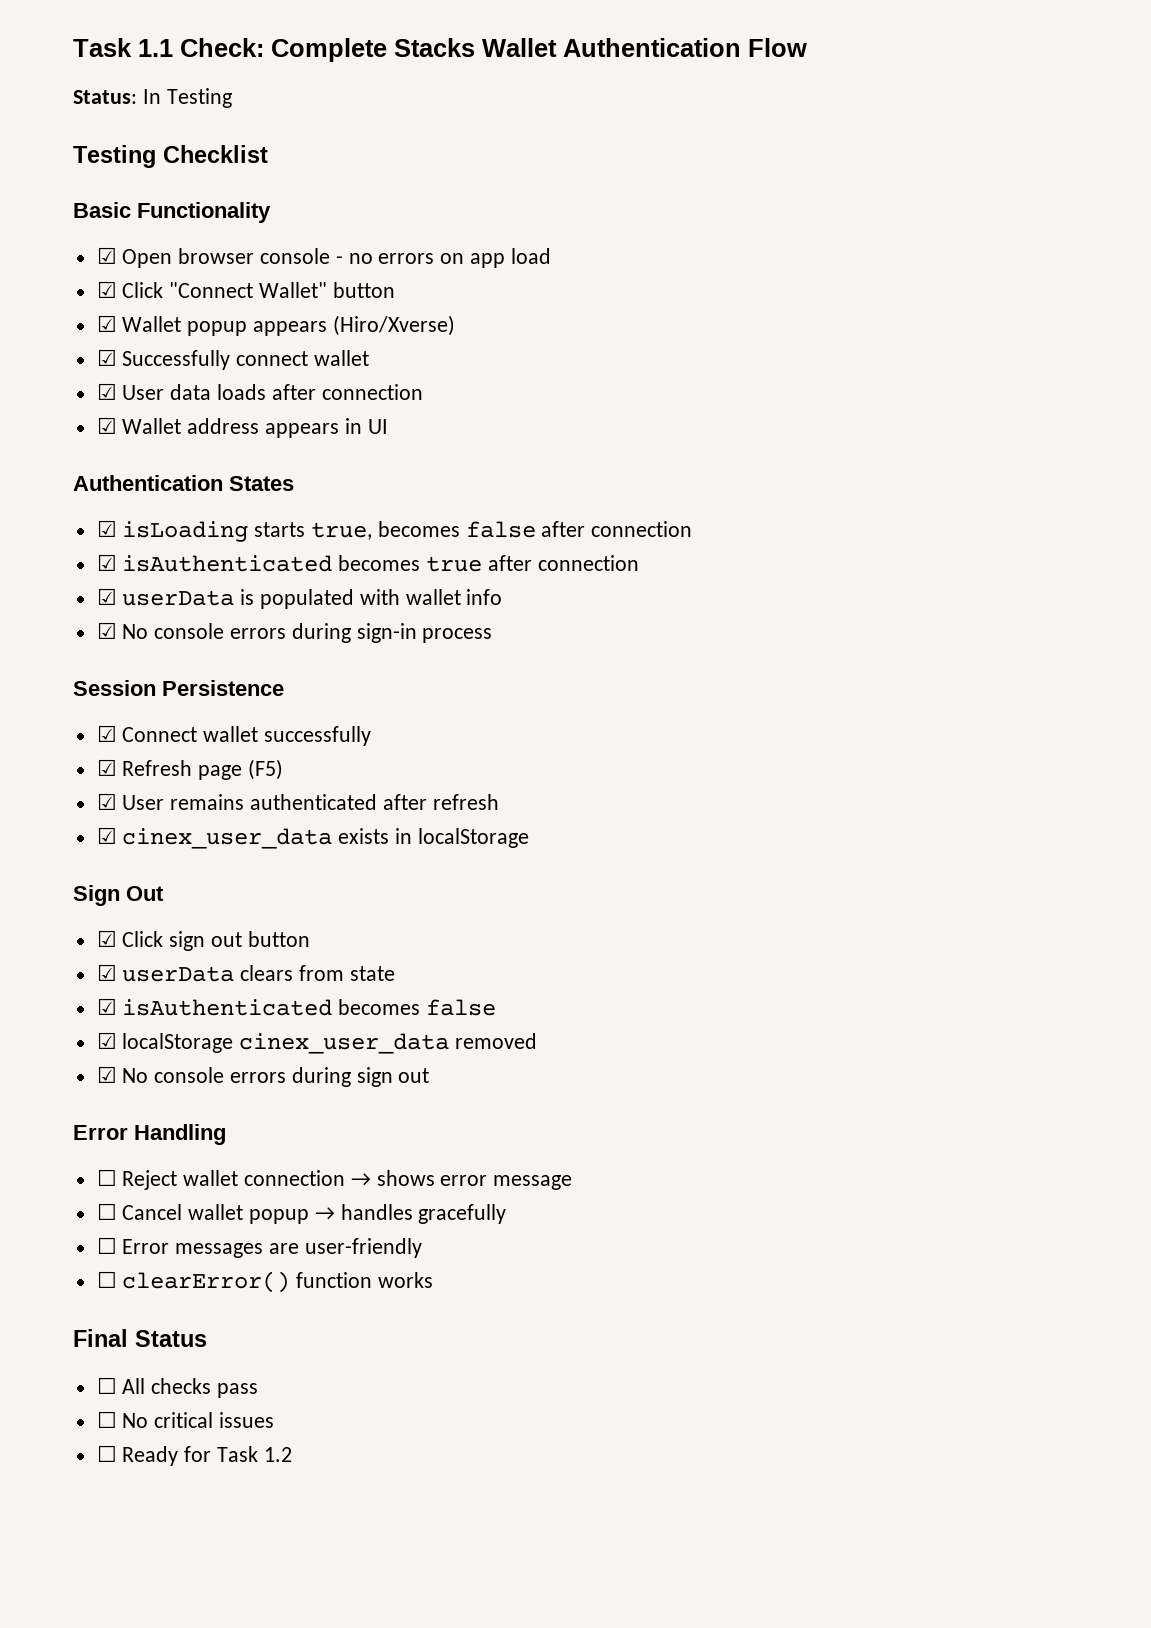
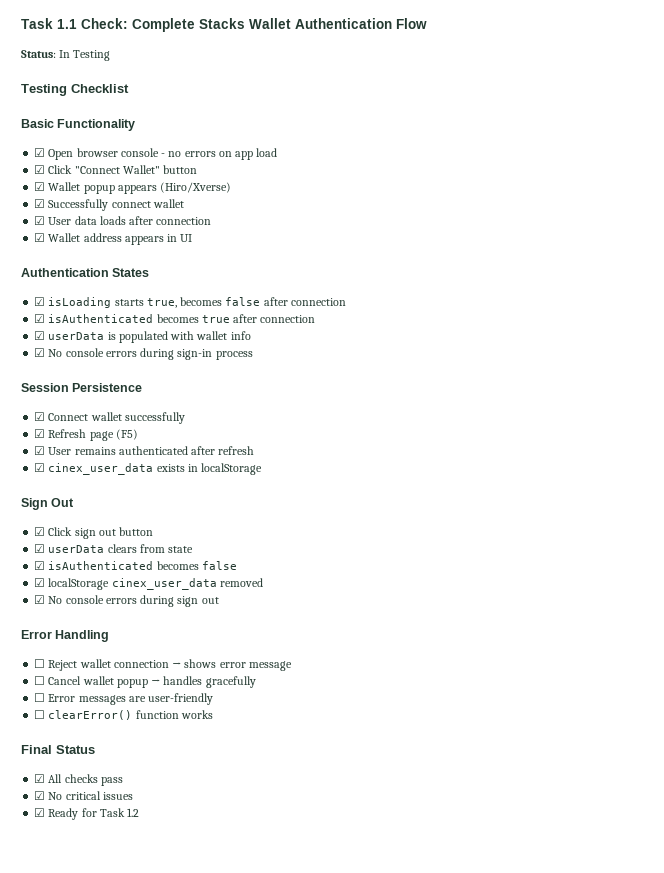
[96,1377,117,1394] ☐ -> [34,774,46,783] ☑
[96,1411,117,1428] ☐ -> [34,791,46,800] ☑
[96,1445,117,1462] ☐ -> [34,808,46,817] ☑

